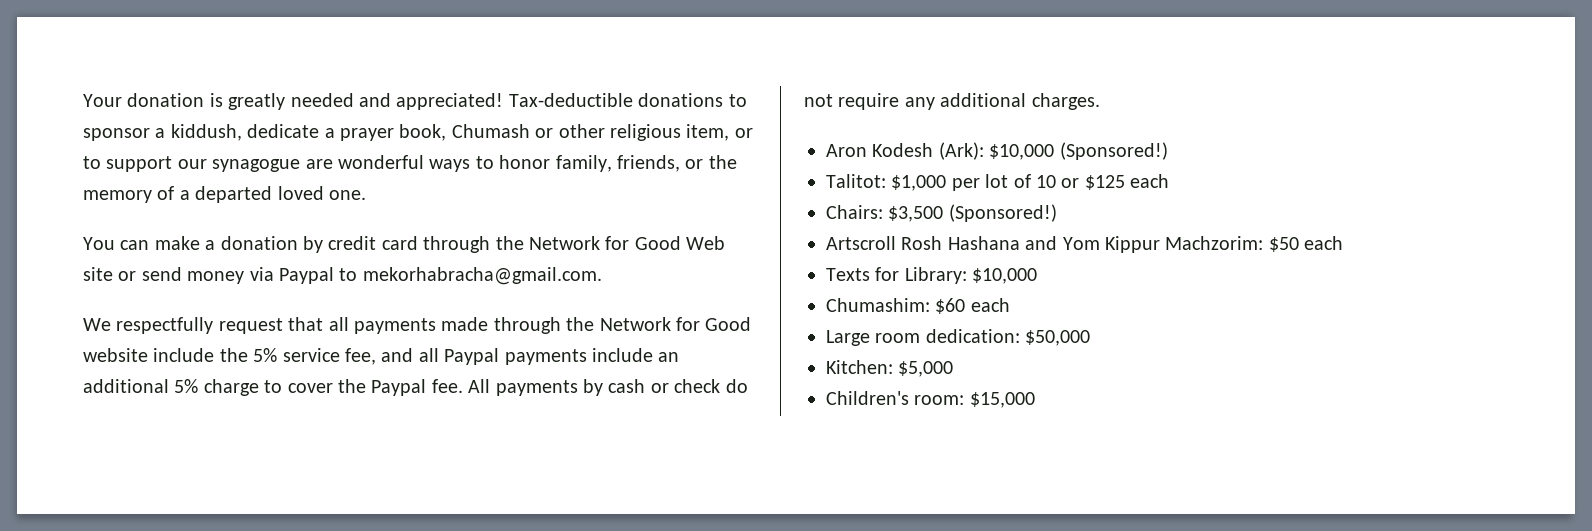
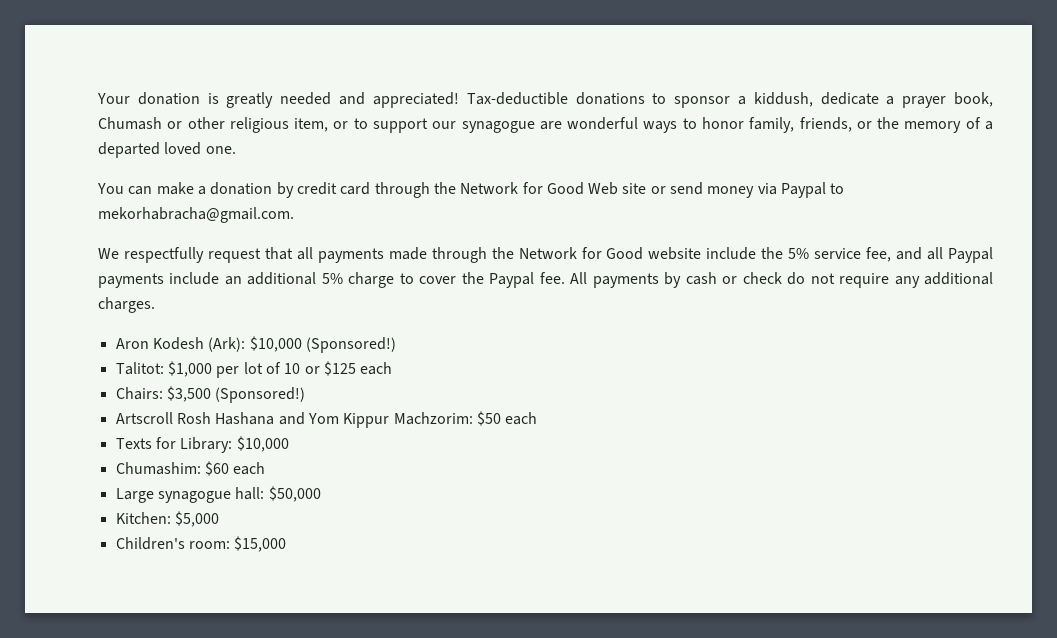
[875,329,1020,343] room dedication: -> [157,487,265,503] synagogue hall:

